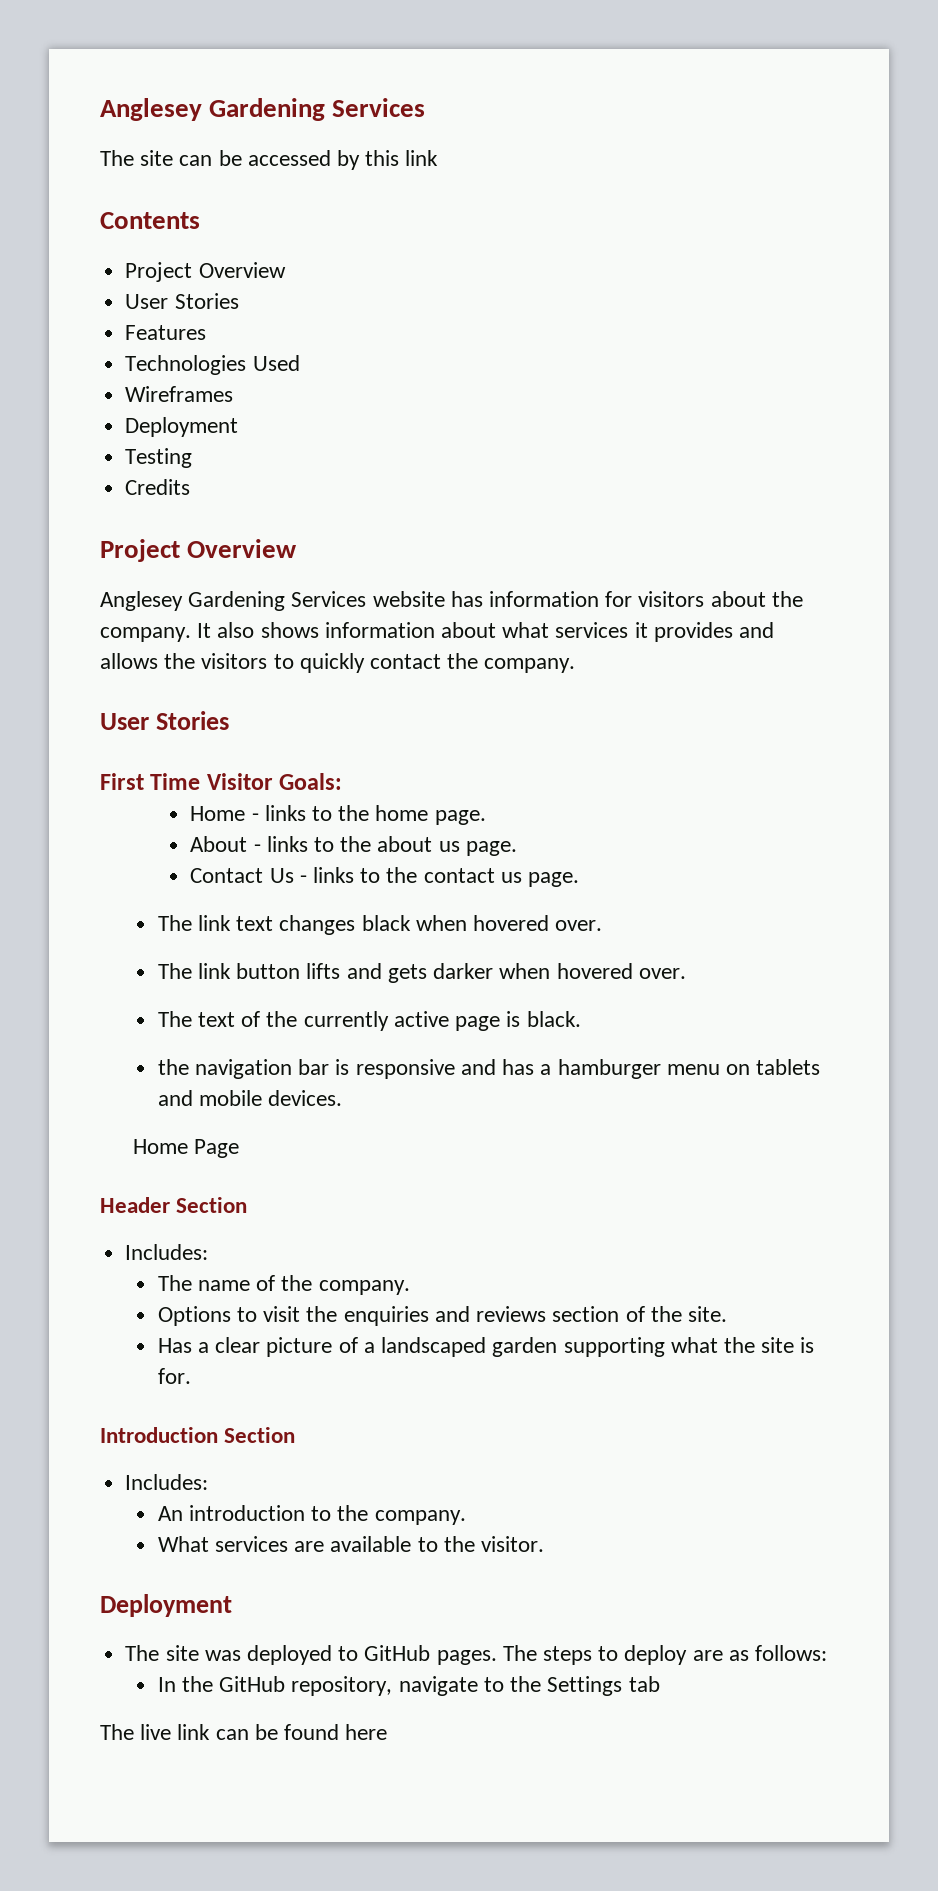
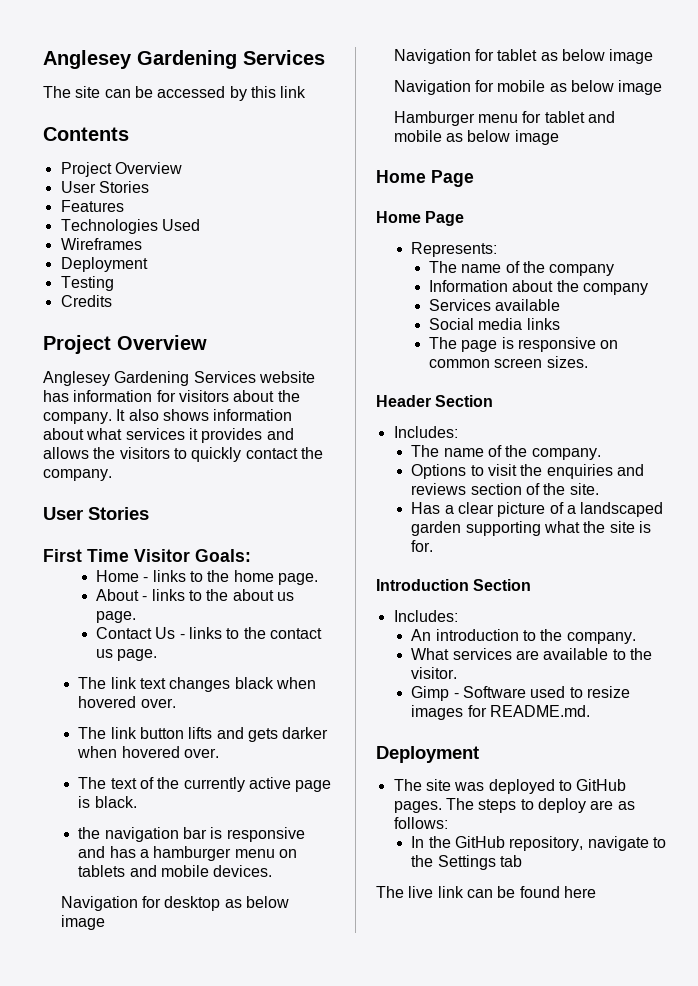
[132,1139,239,1158] Home Page -> [60,896,289,911] [60,915,105,930] [393,49,654,64] [393,80,663,95] [393,111,615,126] [393,130,559,145] [376,170,474,187] [376,211,465,226] [411,242,498,257] [428,261,615,276] [428,280,648,295] [428,299,561,311] [428,318,560,330] [428,337,619,352] [428,356,588,368] Navigation for desktop as below image // Navigation for tablet as below image // Navigation for mobile as below image // Hamburger menu for tablet and mobile as below image // Home Page // Home Page // Represents: // The name of the company // Information about the company // Services available // Social media links // The page is responsive on common screen sizes.
(545, 1544) none -> [411,686,630,701] [411,705,590,720] // Gimp - Software used to resize images for README.md.

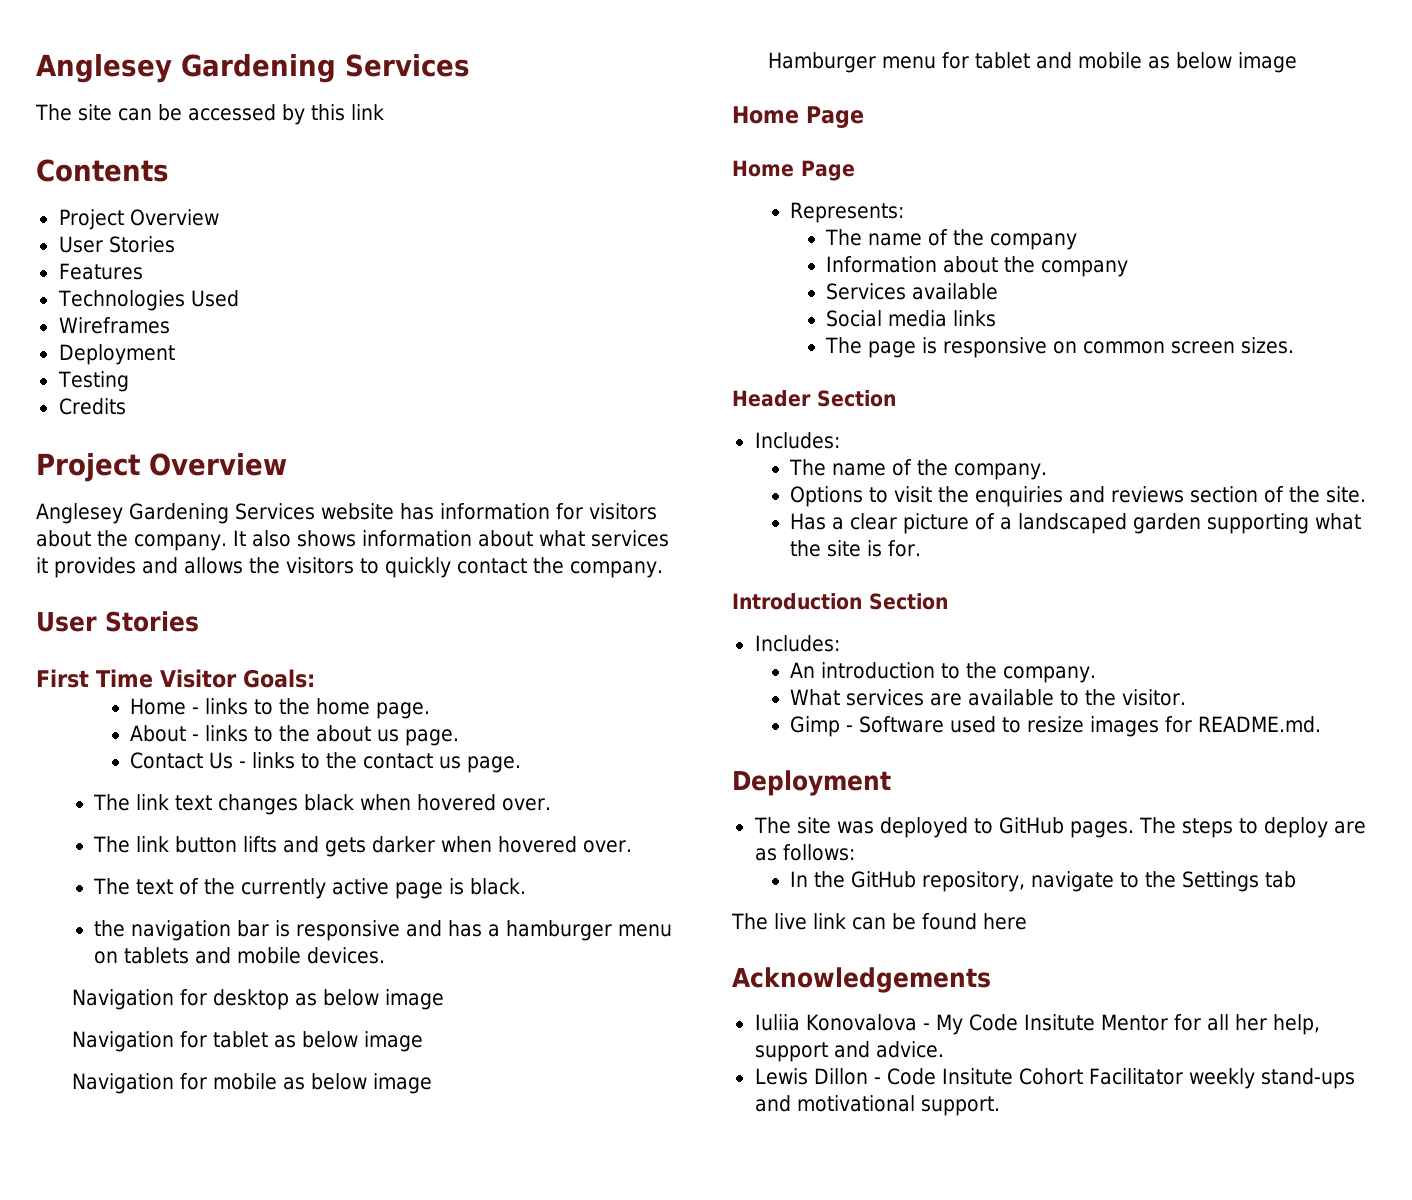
(596, 892) none -> [732,967,991,993] [754,1014,1320,1035] [754,1041,944,1062] [754,1068,1355,1089] [754,1095,1000,1116] // Acknowledgements // Iuliia Konovalova - My Code Insitute Mentor for all her help, support and advice. // Lewis Dillon - Code Insitute Cohort Facilitator weekly stand-ups and motivational support.

